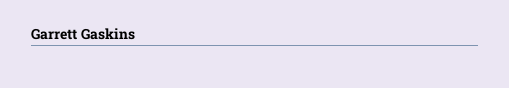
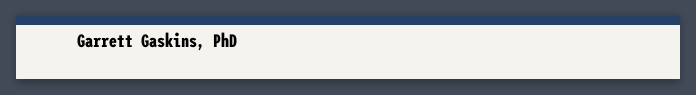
[80,28,135,40] Gaskins -> [141,32,237,51] Gaskins, PhD

